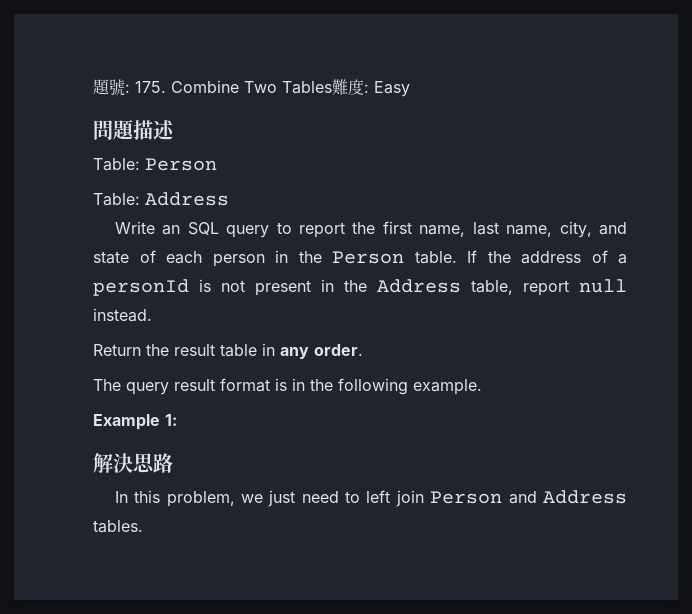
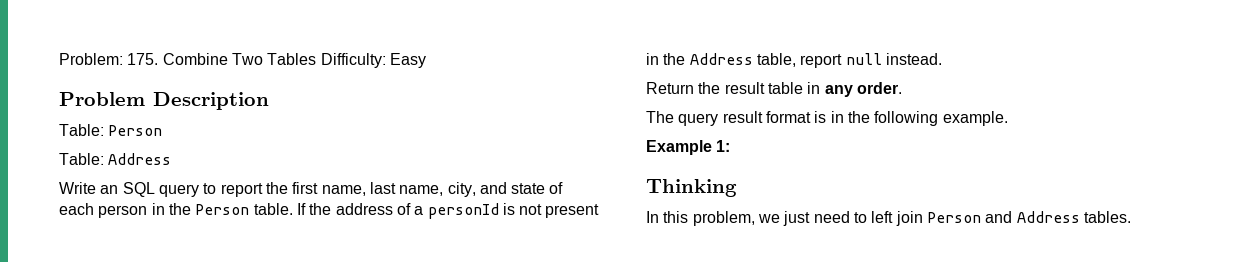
[93,79,130,96] 題號: -> [59,53,123,65] Problem:
[332,79,369,95] 難度: -> [320,53,386,68] Difficulty:
[93,120,175,140] 問題描述 -> [59,92,269,110] Problem Description
[93,453,173,473] 解決思路 -> [646,179,737,197] Thinking

